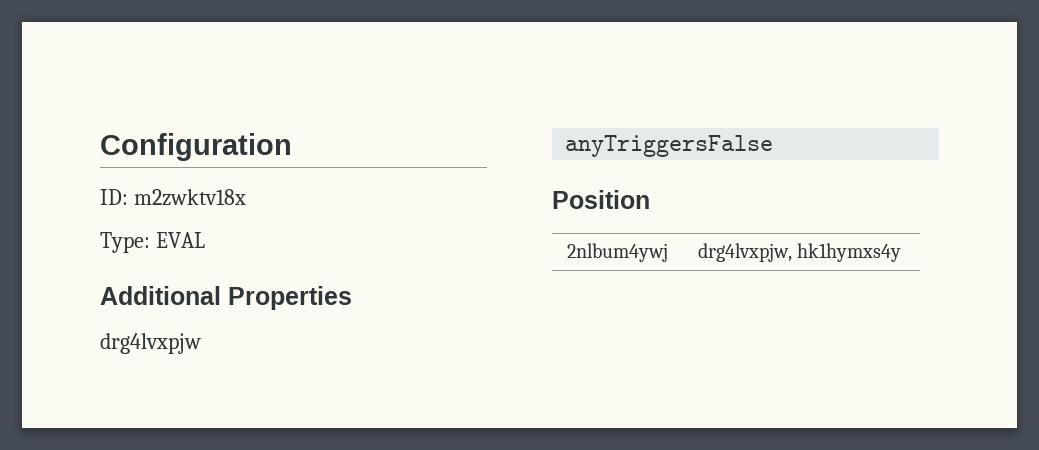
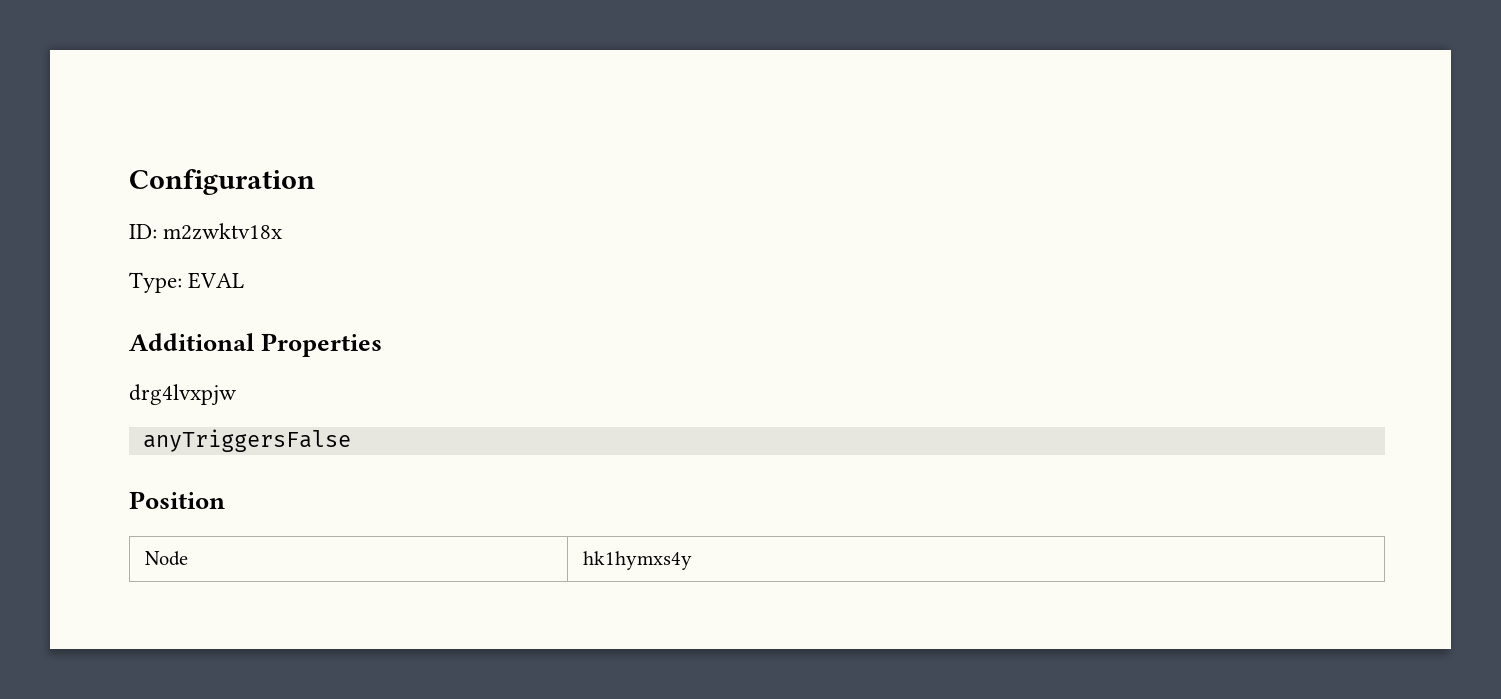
[566,243,668,262] [697,243,792,262] 2nlbum4ywj | drg4lvxpjw, -> [145,551,189,566] Node |

